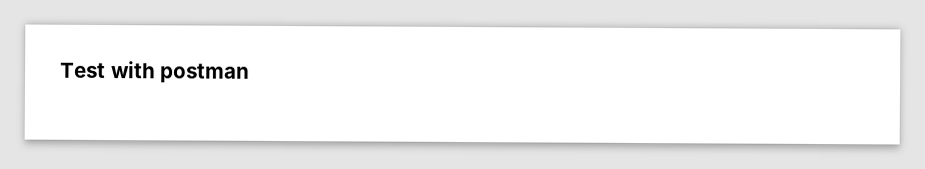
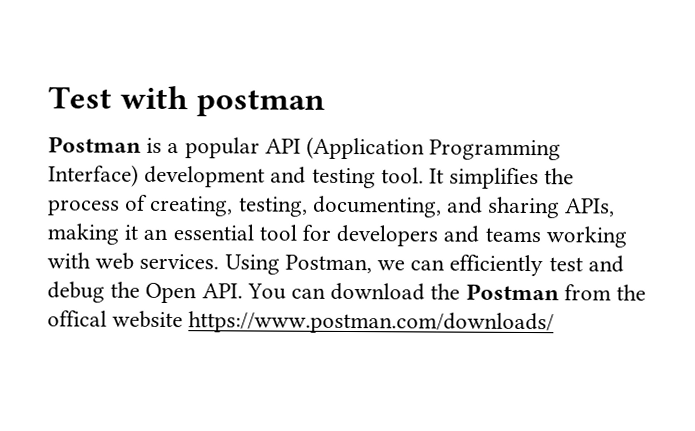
(251, 73) none -> [48,136,562,161] [48,164,575,190] [47,194,616,219] [47,223,627,248] [47,252,624,277] [47,281,647,304] [47,310,555,335] // Postman is a popular API (Application Programming Interface) development and testing tool. It simplifies the process of creating, testing, documenting, and sharing APIs, making it an essential tool for developers and teams working with web services. Using Postman, we can efficiently test and debug the Open API. You can download the Postman from the offical website https://www.postman.com/downloads/

